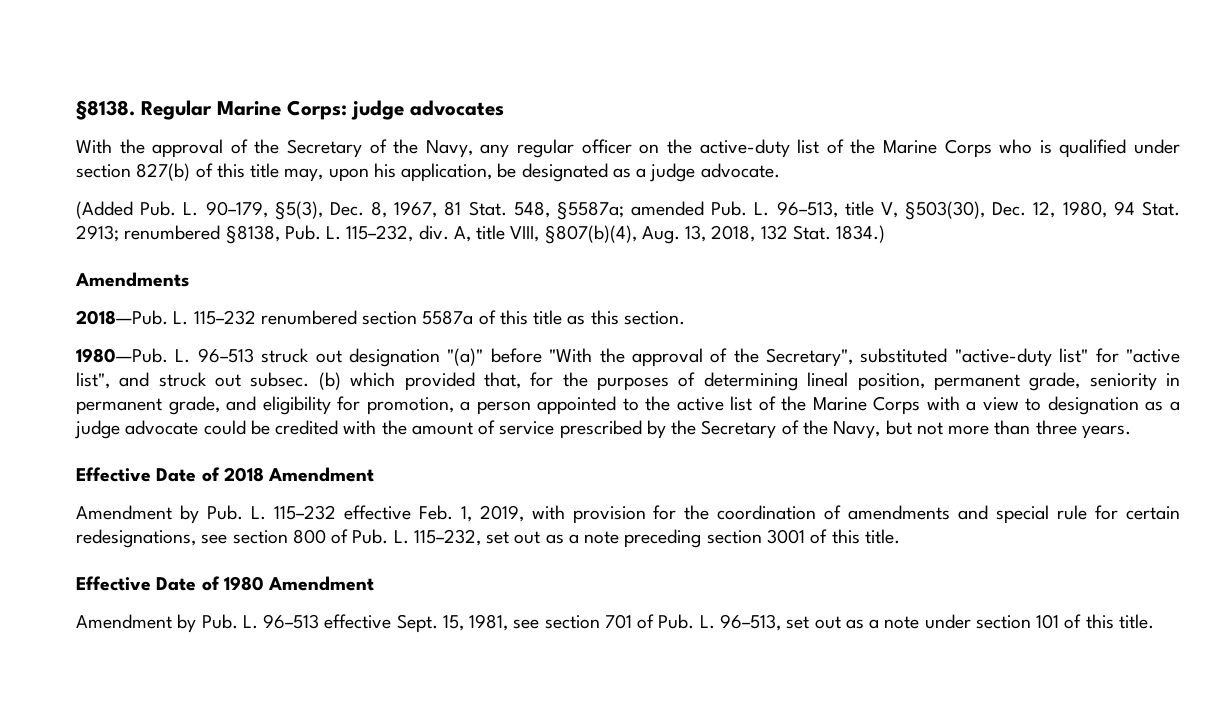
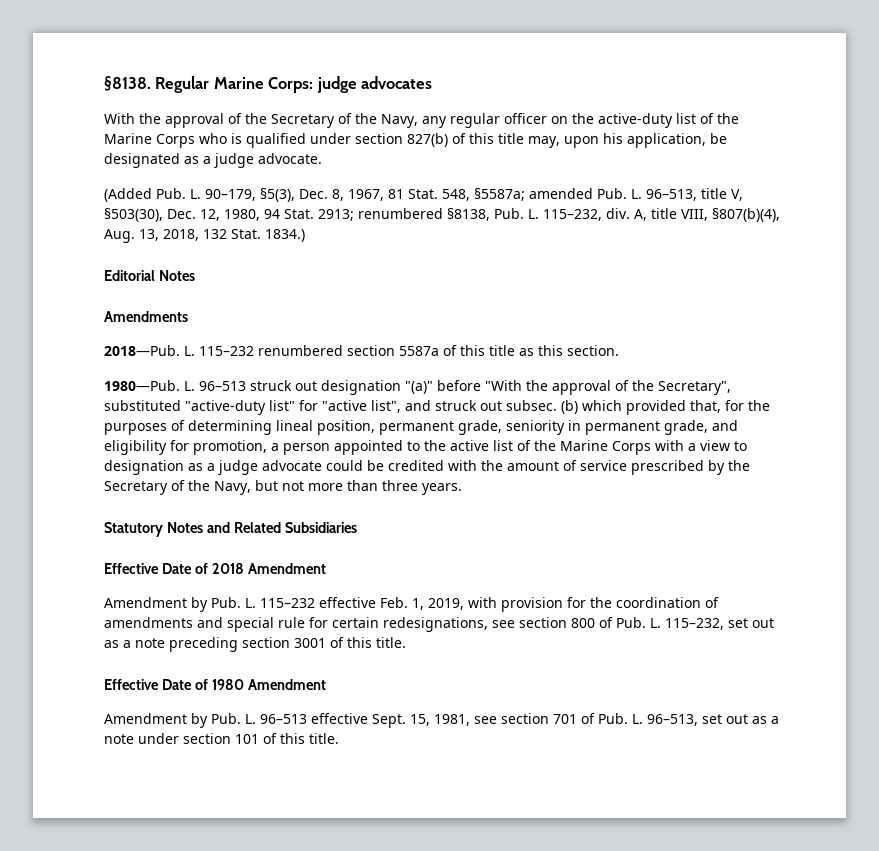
(886, 234) none -> [104,270,195,281] // Editorial Notes
(1131, 432) none -> [104,522,357,537] // Statutory Notes and Related Subsidiaries

